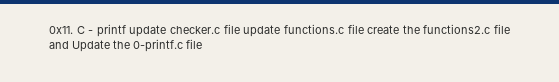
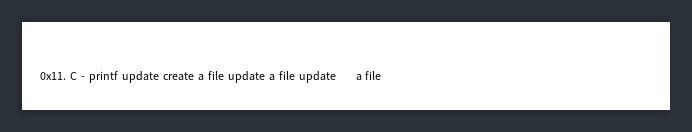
[170,24,511,37] [49,39,183,52] checker.c file update functions.c file create the functions2.c file and Update the 0-printf.c -> [163,71,362,83] create a file update a file update a

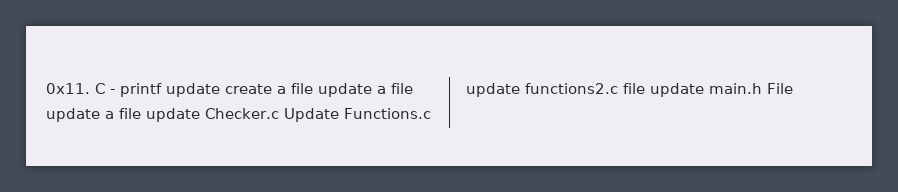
(382, 75) none -> [146,108,431,122] [466,83,793,97] update Checker.c Update Functions.c update functions2.c file update main.h File

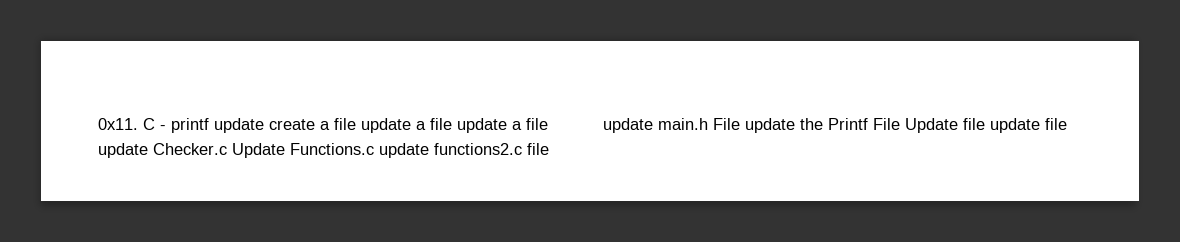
(793, 88) none -> [745,118,1067,133] update the Printf File Update file update file

